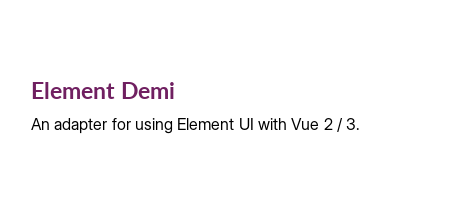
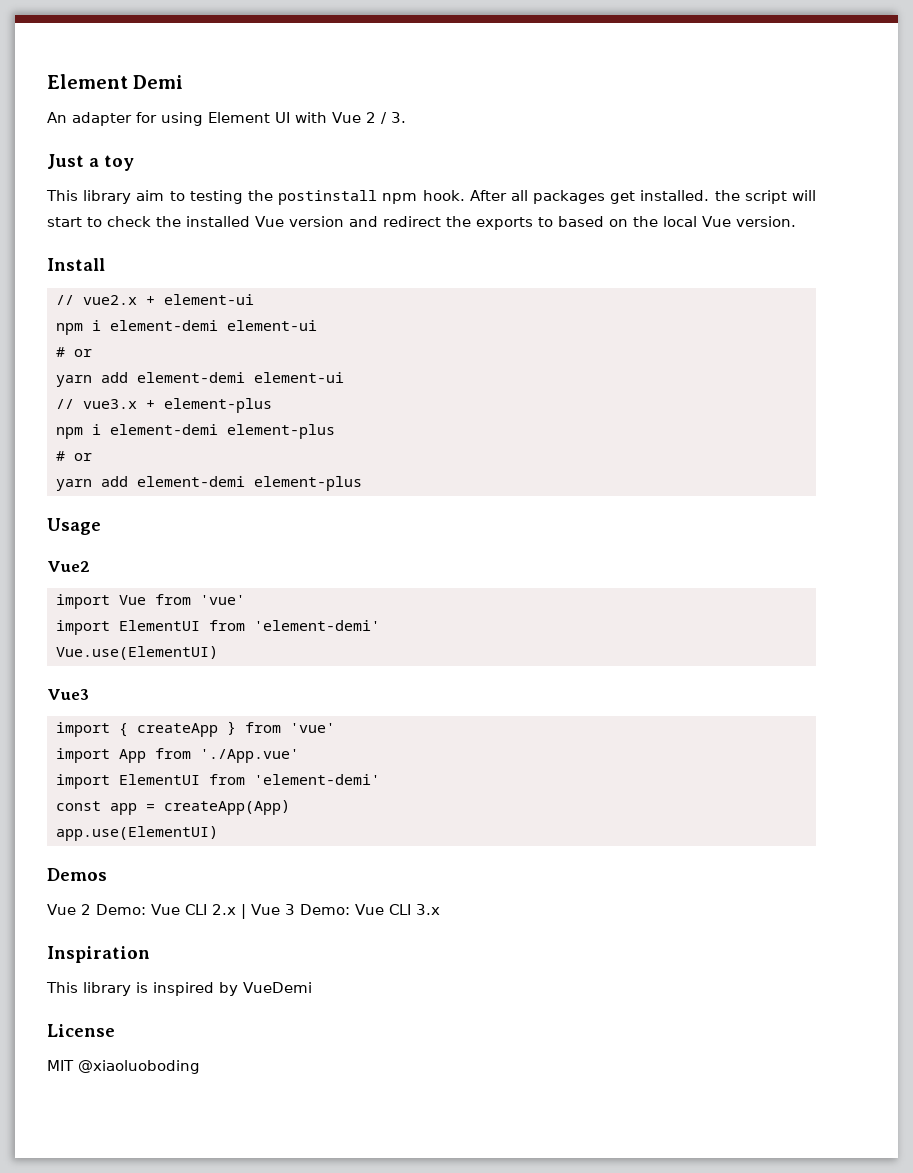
(361, 124) none -> [47,154,134,171] [46,190,816,205] [47,216,796,230] [47,258,105,271] [56,294,254,305] [56,320,317,335] [56,347,92,357] [56,372,344,387] [56,398,272,413] [56,424,335,439] [56,451,92,461] [56,476,362,491] [47,518,101,535] [47,561,90,572] [56,594,245,609] [56,620,380,635] [56,646,218,660] [47,689,89,700] [56,721,335,737] [56,748,299,763] [56,774,380,789] [56,800,290,815] [56,826,218,841] [47,868,107,881] [47,904,440,919] [47,946,150,963] [46,982,312,996] [47,1024,115,1037] [47,1060,200,1074] // Just a toy // This library aim to testing the postinstall npm hook. After all packages get installed. the script will start to check the installed Vue version and redirect the exports to based on the local Vue version. // Install // // vue2.x + element-ui // npm i element-demi element-ui // # or // yarn add element-demi element-ui // // vue3.x + element-plus // npm i element-demi element-plus // # or // yarn add element-demi element-plus // Usage // Vue2 // import Vue from 'vue' // import ElementUI from 'element-demi' // Vue.use(ElementUI) // Vue3 // import { createApp } from 'vue' // import App from './App.vue' // import ElementUI from 'element-demi' // const app = createApp(App) // app.use(ElementUI) // Demos // Vue 2 Demo: Vue CLI 2.x | Vue 3 Demo: Vue CLI 3.x // Inspiration // This library is inspired by VueDemi // License // MIT @xiaoluoboding

